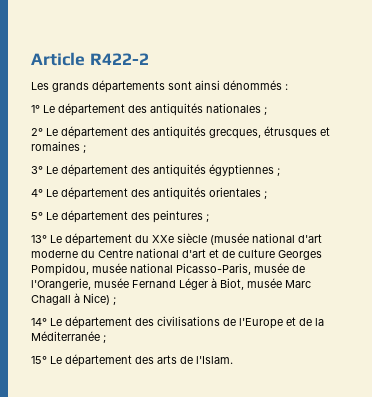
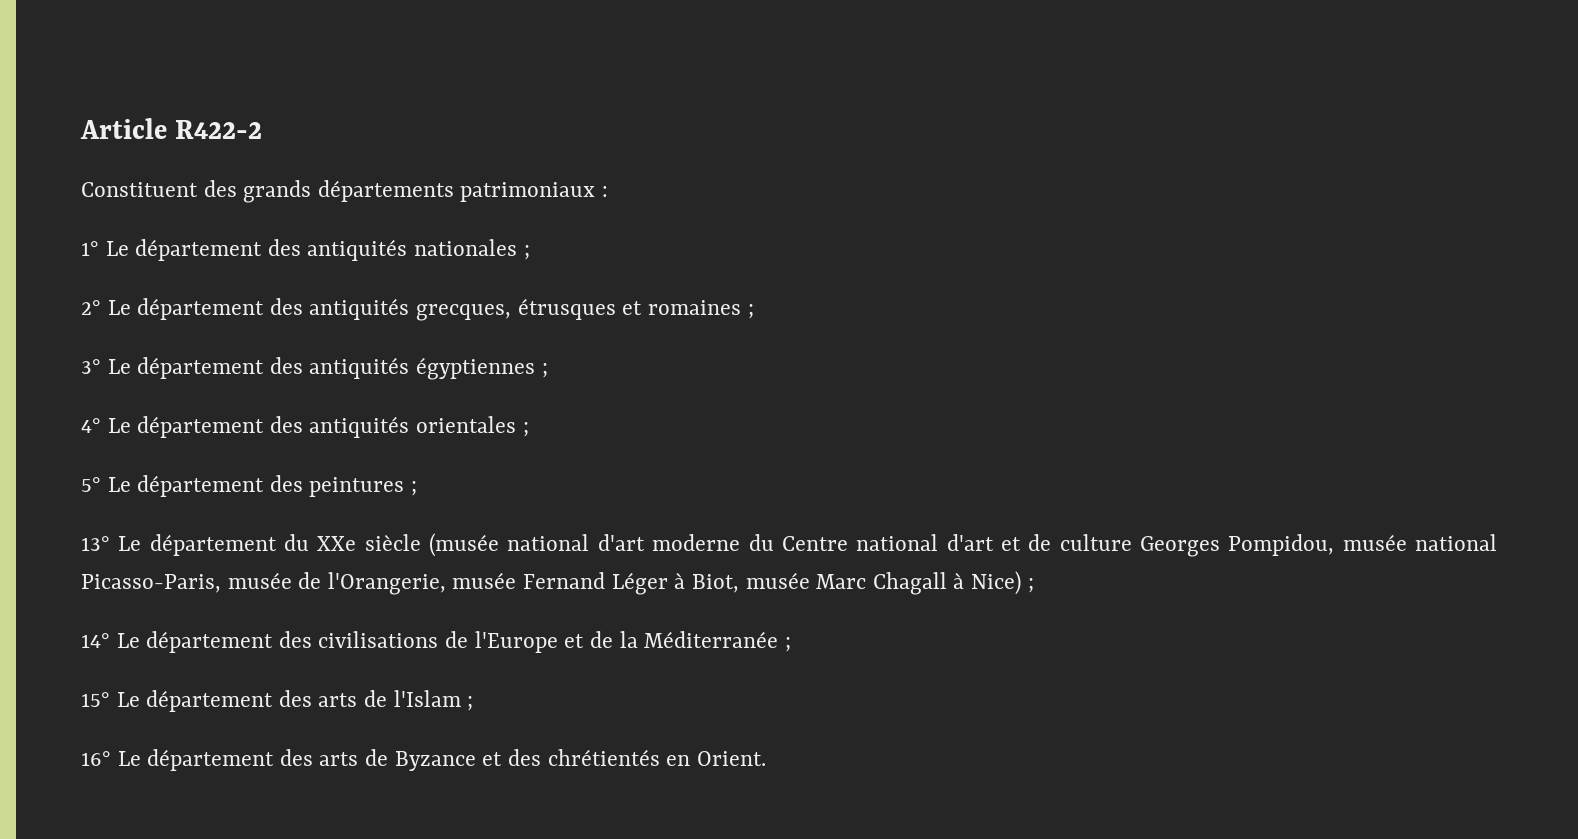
[31,80,282,93] Les grands départements sont ainsi dénommés -> [81,180,596,203] Constituent des grands départements patrimoniaux
[196,356,233,364] l'Islam. -> [393,690,474,711] [81,749,766,771] l'Islam ; // 16° Le département des arts de Byzance et des chrétientés en Orient.

